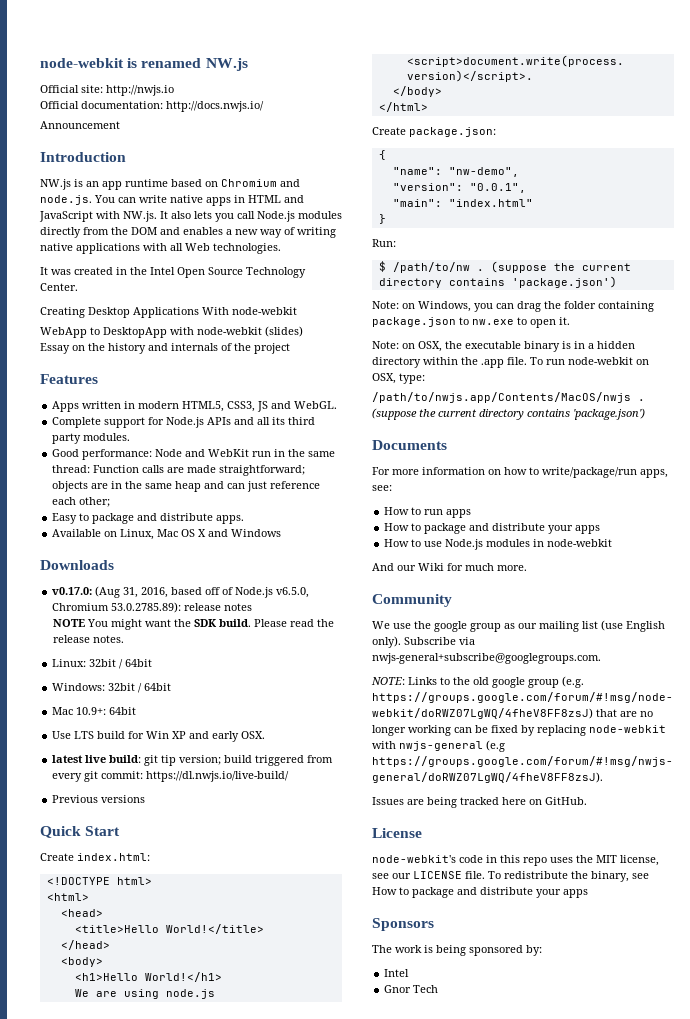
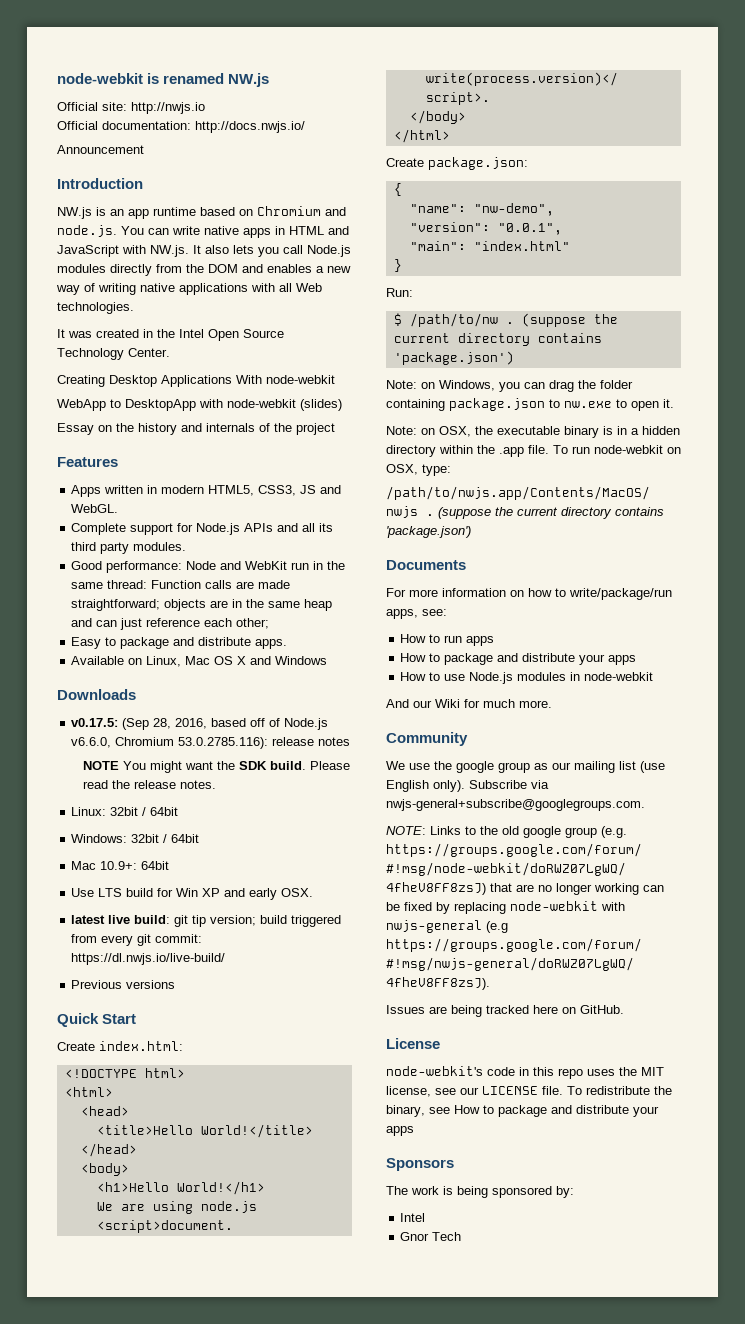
[52,586,139,598] v0.17.0: (Aug 31, -> [71,718,172,730] v0.17.5: (Sep 28,
[276,587,310,598] [52,602,182,613] v6.5.0, Chromium 53.0.2785.89): -> [71,737,269,749] v6.6.0, Chromium 53.0.2785.116):

